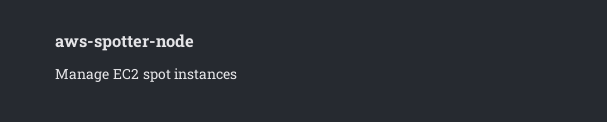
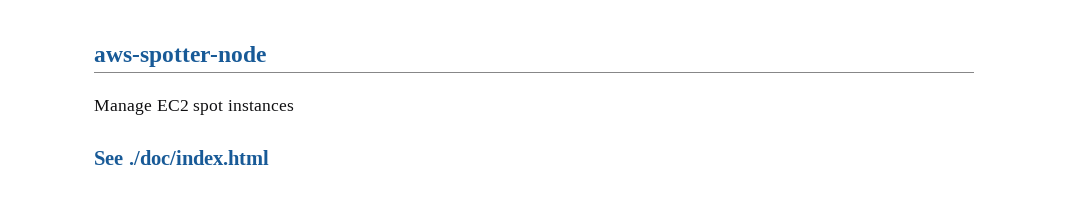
(238, 74) none -> [94,150,269,165] // See ./doc/index.html

